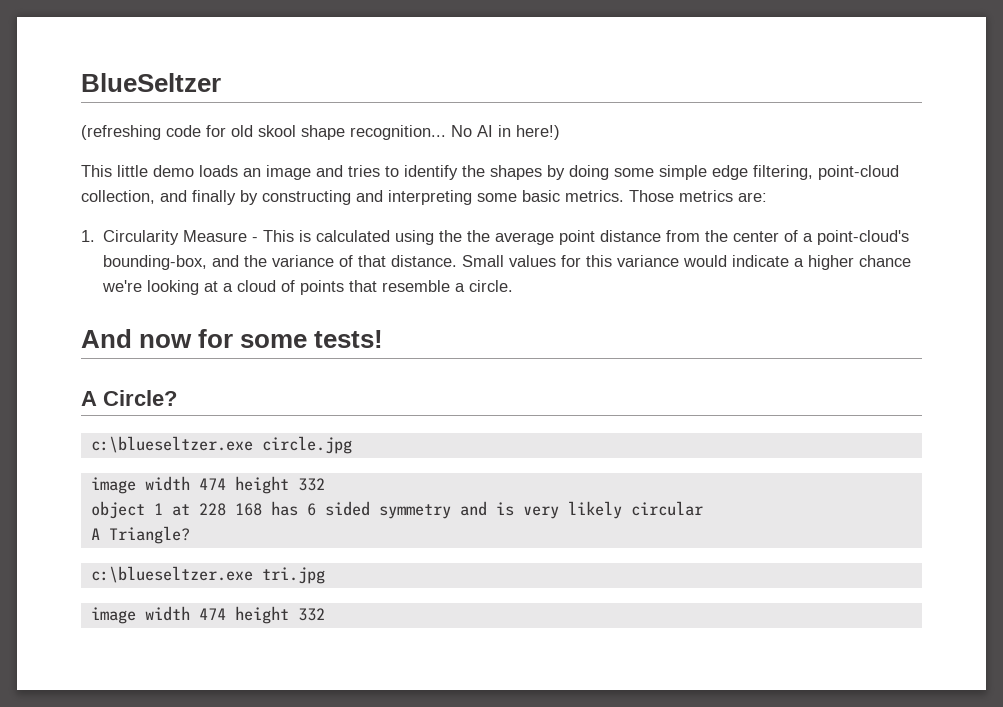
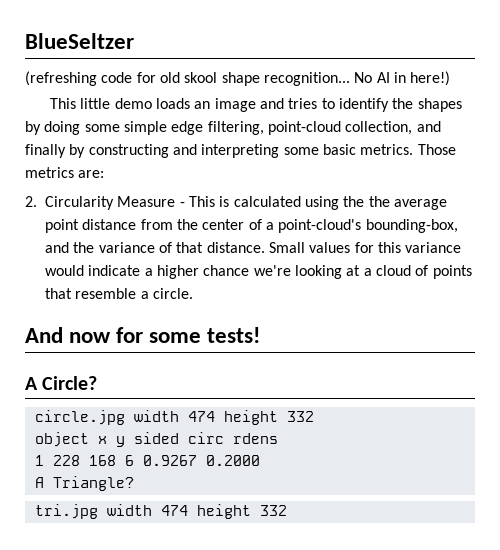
[81,230,95,242] 1. -> [25,196,37,207] 2.
[90,436,253,453] c:\blueseltzer.exe -> (98, 383) none
[90,477,136,494] // image -> (125, 417) none
[153,501,703,519] 1 at 228 168 has 6 sided symmetry and is very likely circular -> [97,432,278,447] [34,455,260,466] x y sided circ rdens // 1 228 168 6 0.9267 0.2000
[90,566,253,583] c:\blueseltzer.exe -> (134, 483) none
[90,607,136,624] // image -> (98, 511) none

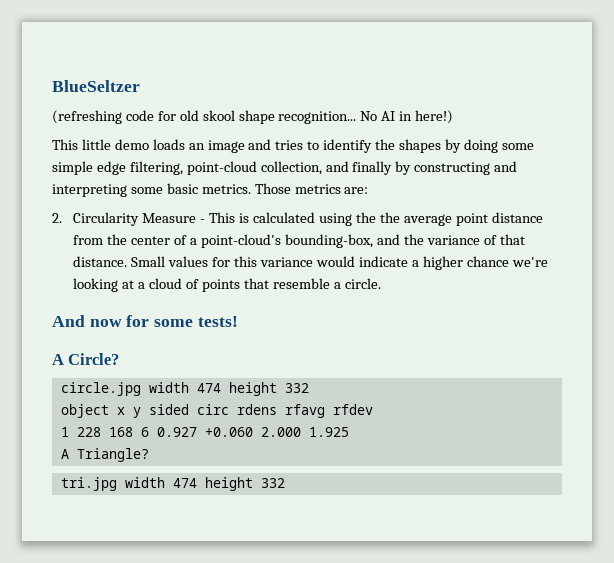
(278, 438) none -> [284,404,373,418] rfavg rfdev
[142,455,260,466] 0.9267 0.2000 -> [156,427,349,437] 0.927 +0.060 2.000 1.925

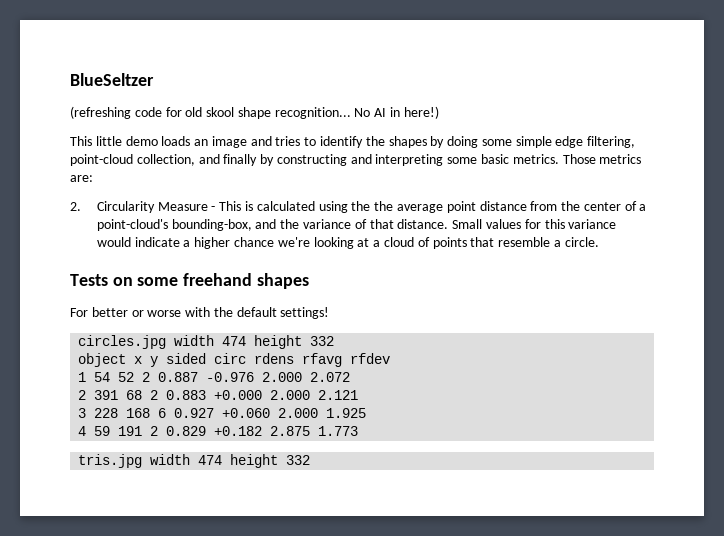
[52,315,238,327] [52,353,120,365] [60,382,141,396] And now for some tests! // A Circle? // circle.jpg -> [70,273,309,289] [70,307,330,319] [78,335,167,349] Tests on some freehand shapes // For better or worse with the default settings! // circles.jpg
(69, 432) none -> [94,372,351,382] [78,390,359,400] [78,408,87,418] 54 52 2 0.887 -0.976 2.000 2.072 // 2 391 68 2 0.883 +0.000 2.000 2.121 // 3
[60,448,149,462] [60,477,117,491] A Triangle? // tri.jpg -> [78,426,359,436] [78,454,143,468] 4 59 191 2 0.829 +0.182 2.875 1.773 // tris.jpg

